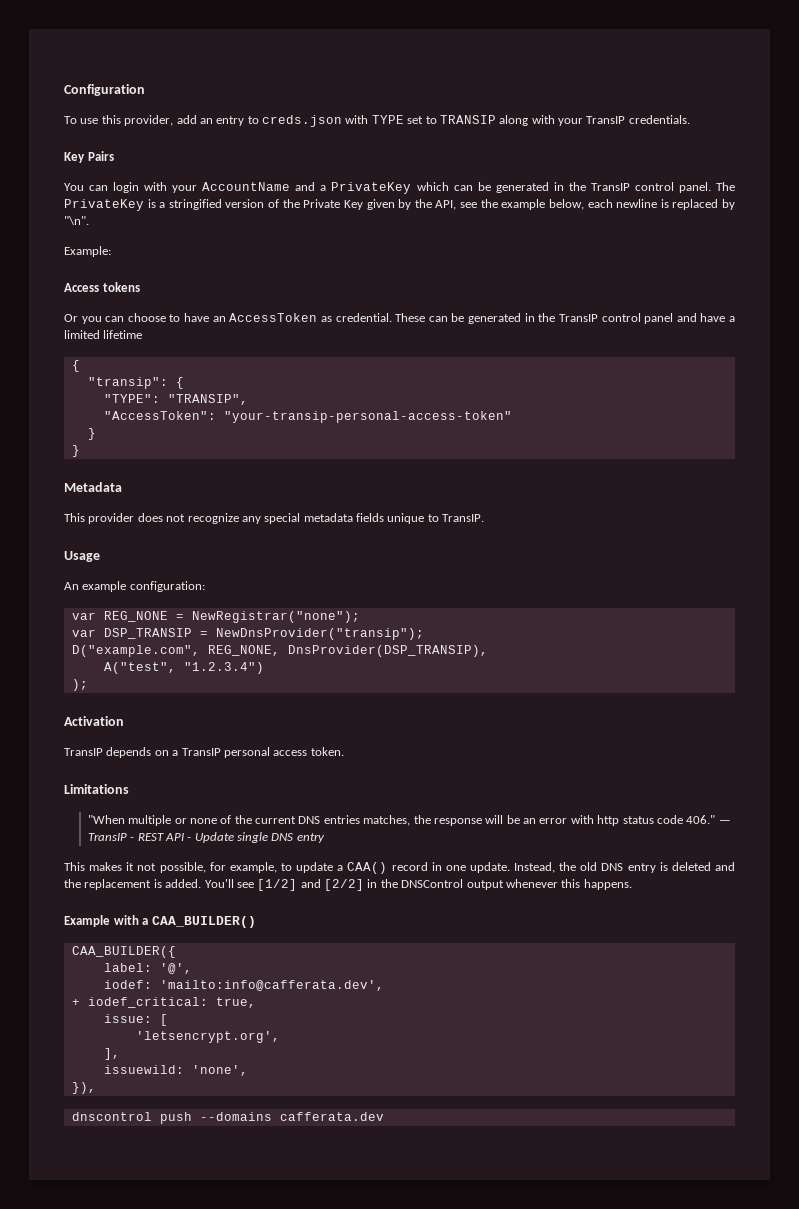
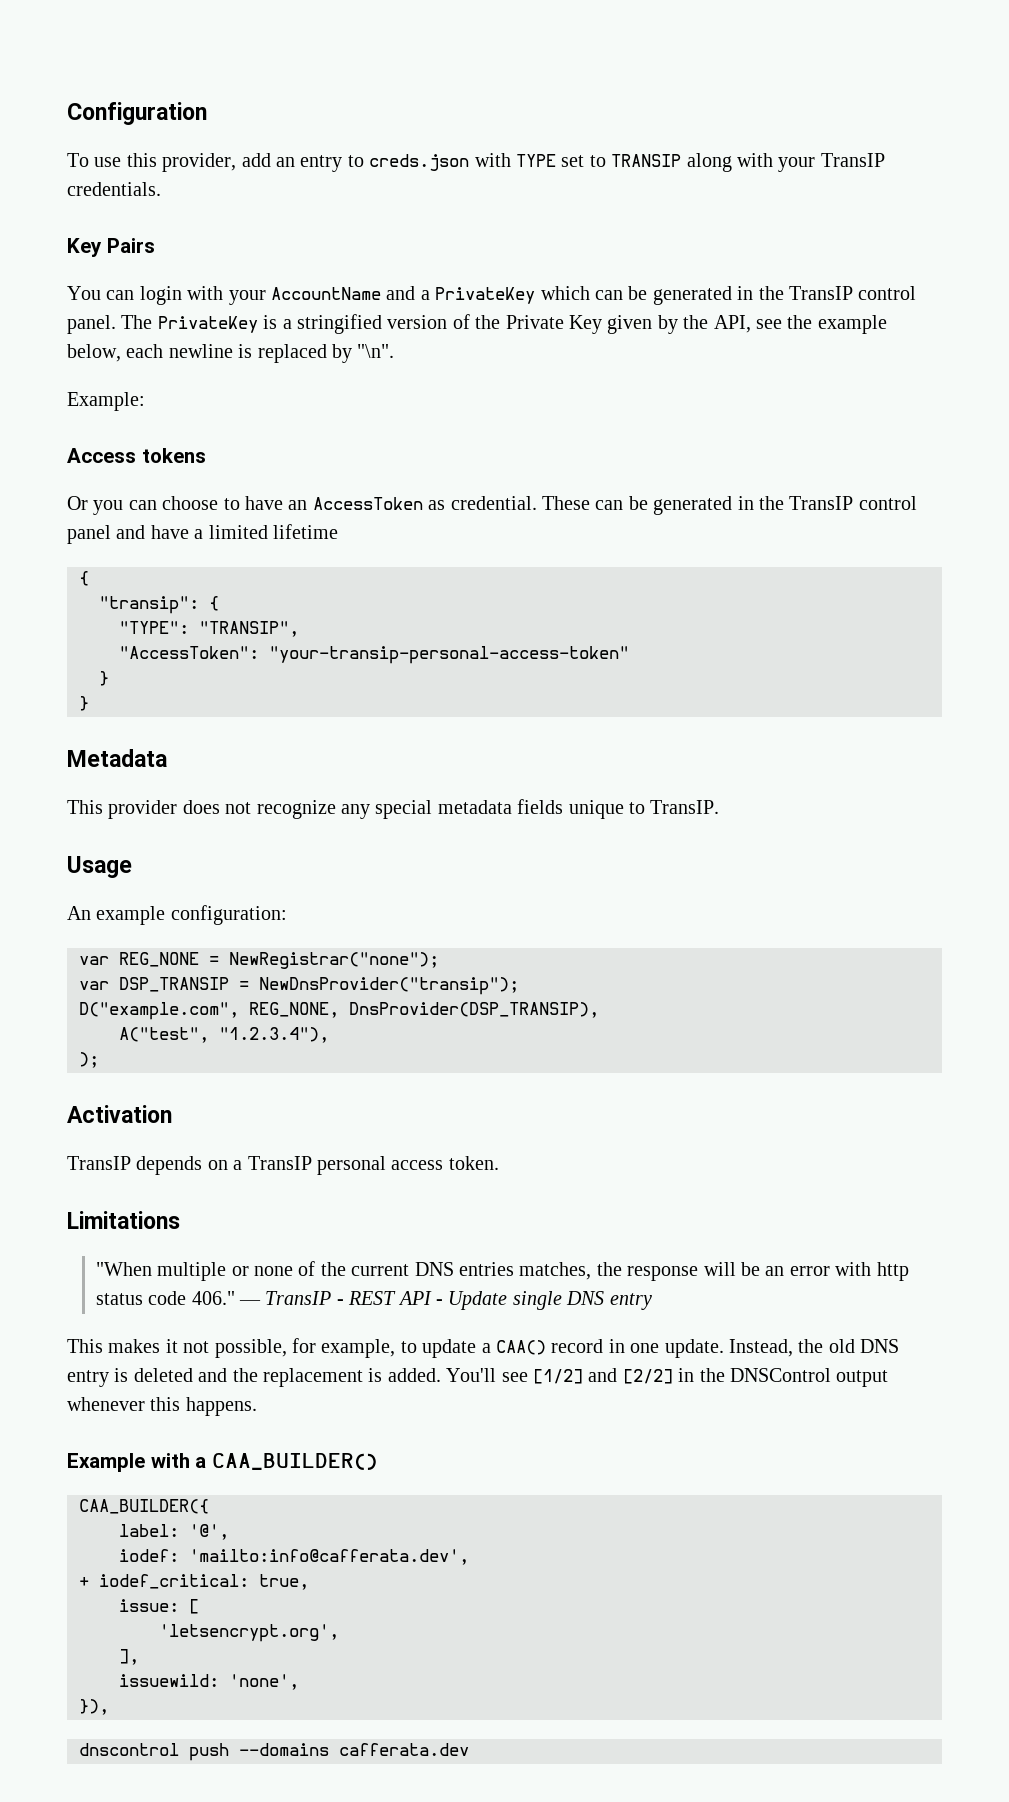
[183,662,264,674] "1.2.3.4") -> [219,1027,329,1043] "1.2.3.4"),

